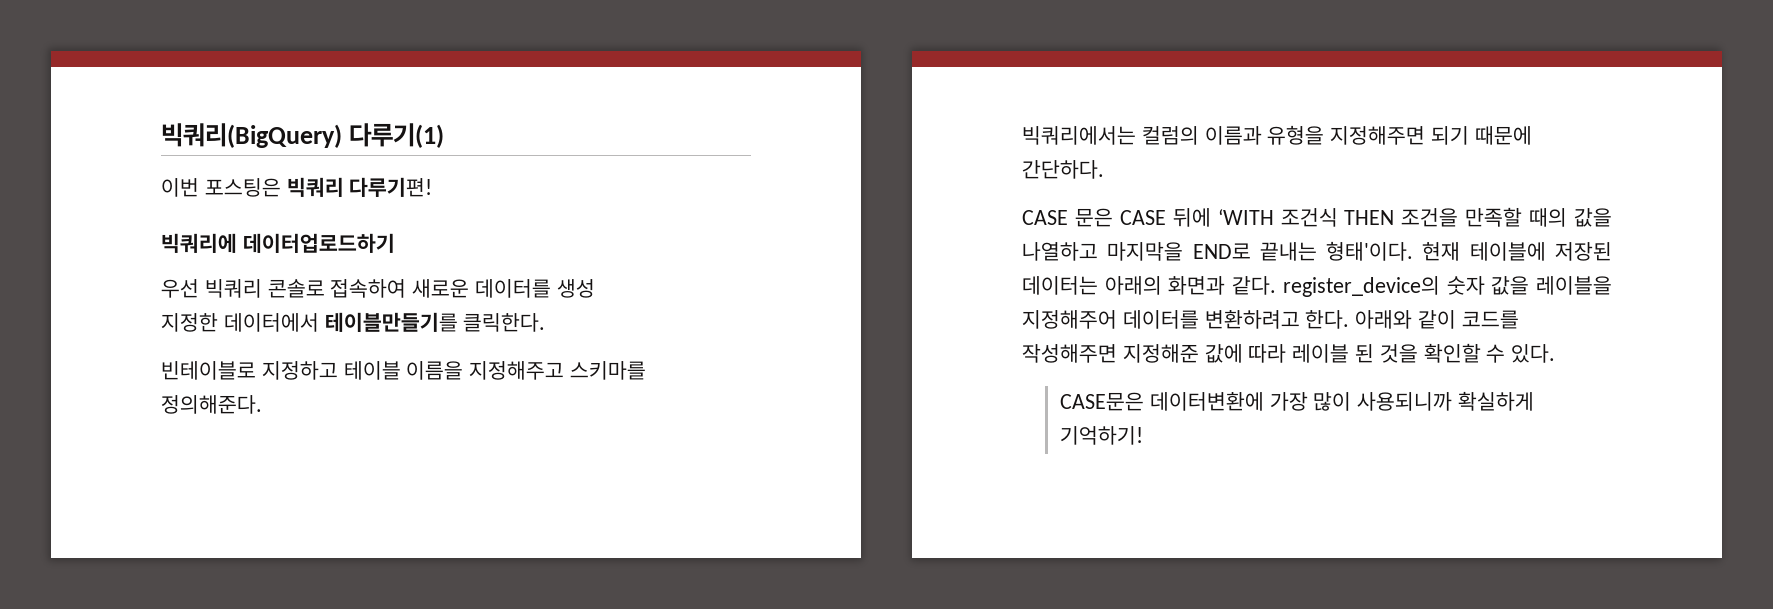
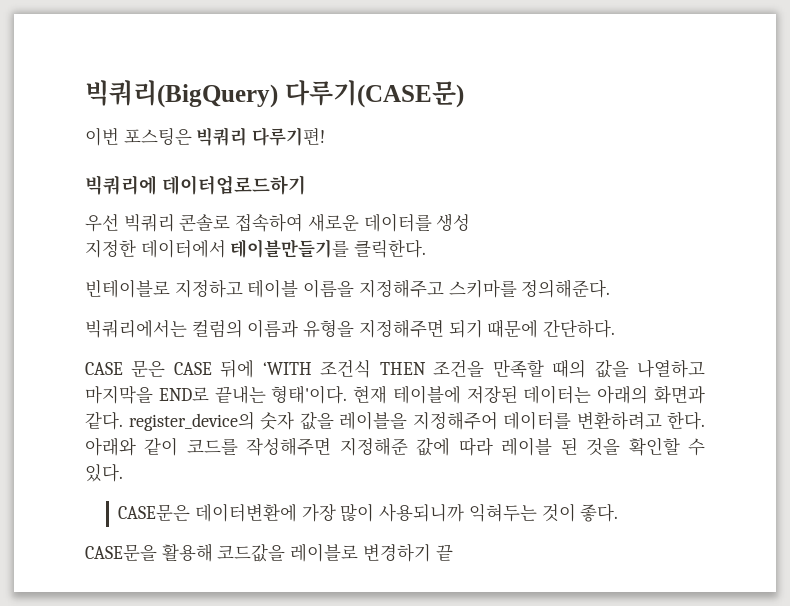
[349,123,445,148] 다루기(1) -> [284,80,464,108] 다루기(CASE문)
[1458,391,1535,411] [1060,426,1144,445] 확실하게 기억하기! -> [468,503,619,522] [85,543,453,562] 익혀두는 것이 좋다. // CASE문을 활용해 코드값을 레이블로 변경하기 끝

